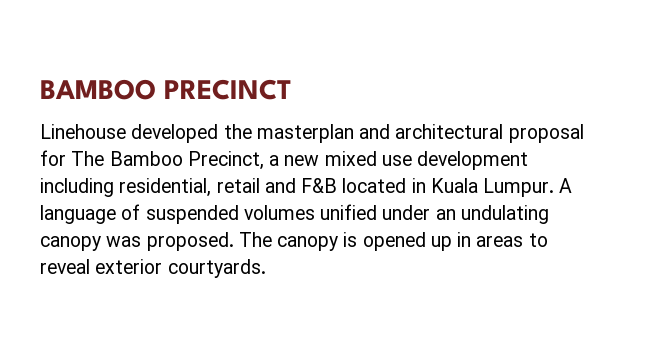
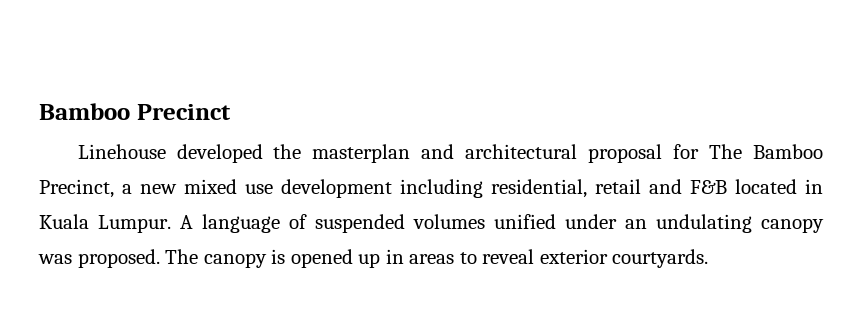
[40,79,292,100] BAMBOO PRECINCT -> [39,103,231,120] Bamboo Precinct

